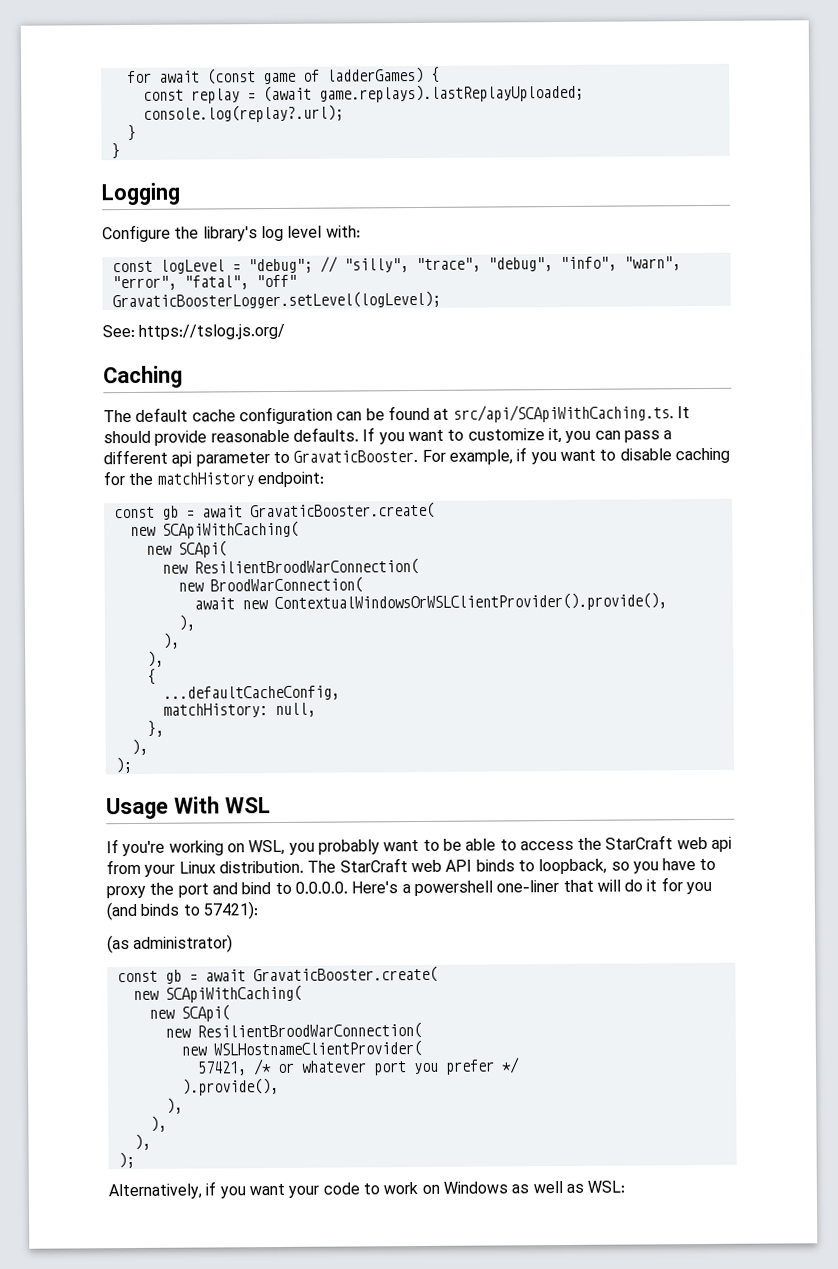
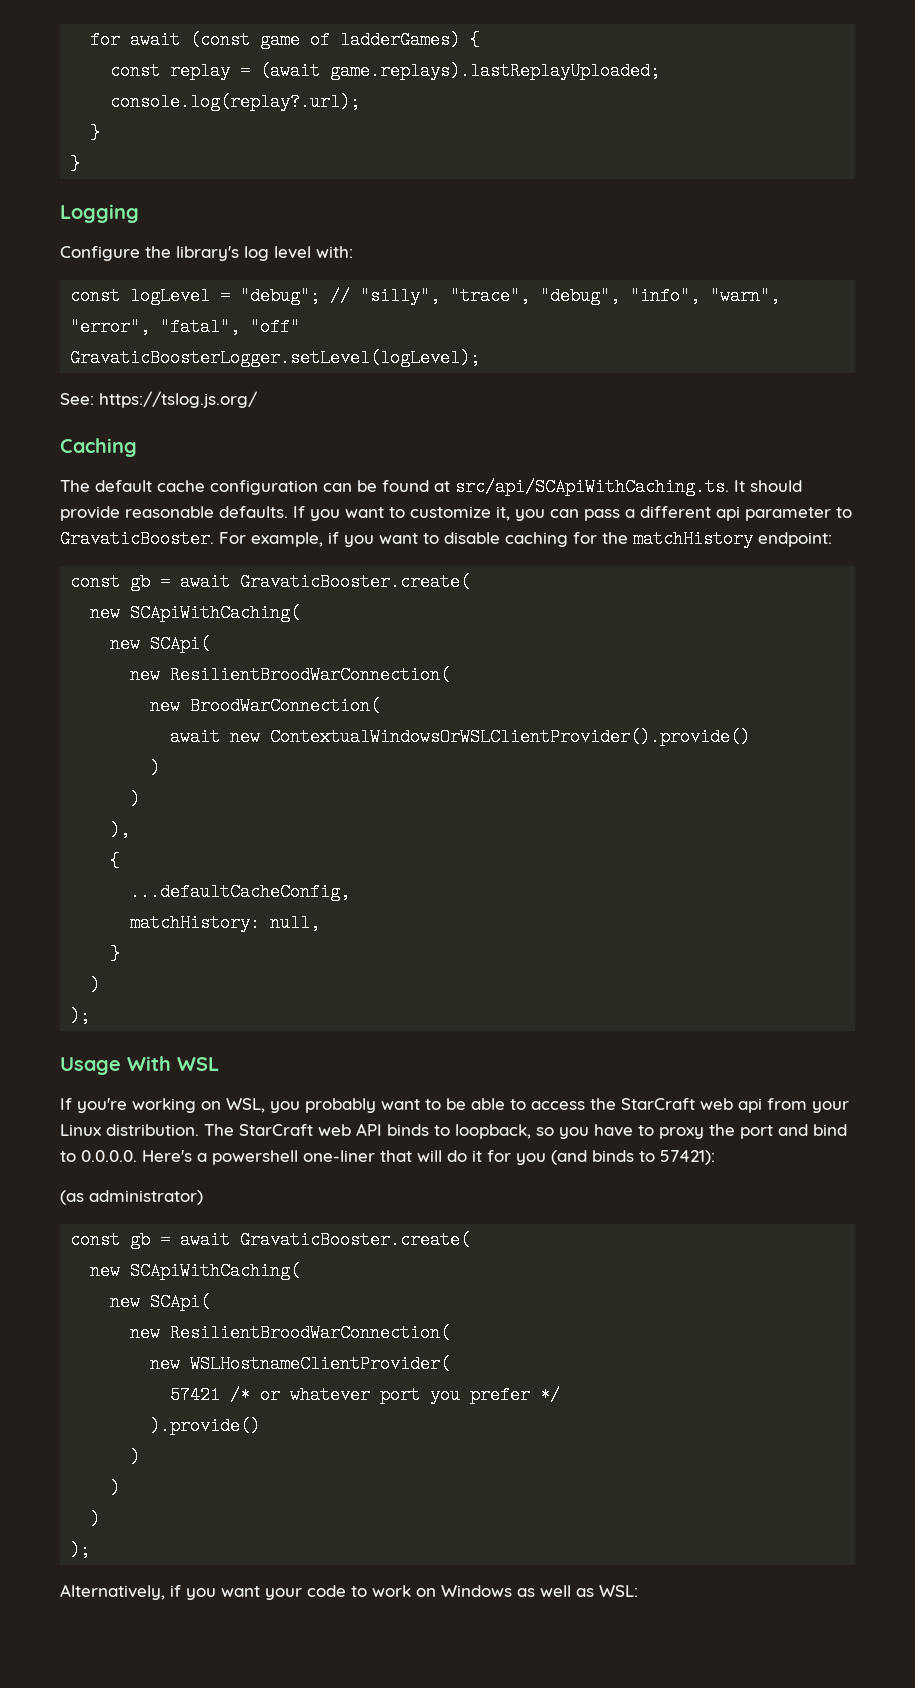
[273,592,667,613] [177,614,195,631] [161,632,180,649] ContextualWindowsOrWSLClientProvider().provide(), // ), // ), -> [270,728,751,746] [150,759,161,777] [130,790,141,808] ContextualWindowsOrWSLClientProvider().provide() // ) // )
[146,720,164,737] [130,738,148,756] }, // ), -> [110,945,121,963] [90,976,101,994] } // )
[196,1061,247,1076] 57421, -> [170,1386,221,1404] 57421
[181,1077,279,1096] [165,1097,183,1114] [149,1115,167,1132] [133,1133,151,1151] ).provide(), // ), // ), // ), -> [150,1417,261,1435] [130,1448,141,1466] [110,1479,121,1497] [90,1510,101,1528] ).provide() // ) // ) // )

